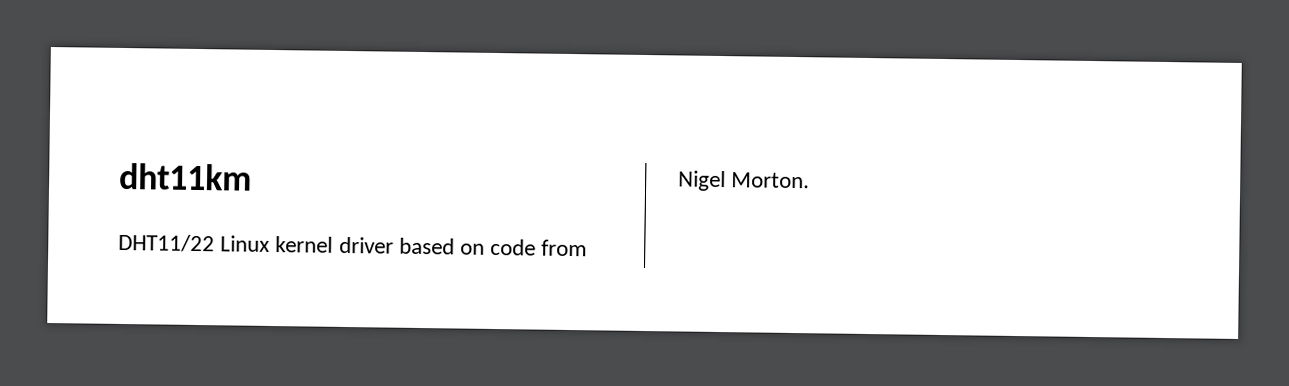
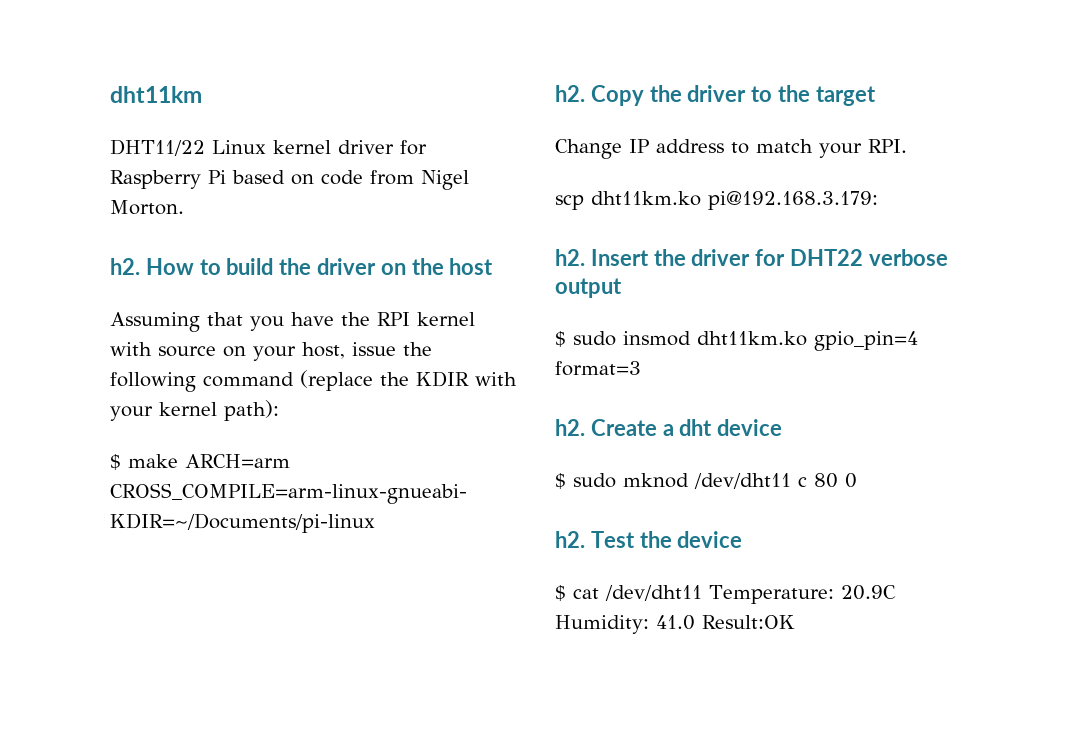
(394, 245) none -> [400,140,427,155] [110,170,226,189] for Raspberry Pi
(811, 180) none -> [110,258,494,275] [110,312,475,332] [110,342,432,361] [110,370,517,392] [110,400,279,421] [110,454,290,470] [110,483,467,504] [110,513,375,533] [555,85,876,106] [555,139,907,159] [555,191,878,210] [555,249,948,266] [555,278,622,298] [555,331,918,351] [555,361,641,376] [555,419,783,436] [555,473,857,489] [555,531,743,548] [555,585,896,604] [555,615,795,634] // h2. How to build the driver on the host // Assuming that you have the RPI kernel with source on your host, issue the following command (replace the KDIR with your kernel path): // $ make ARCH=arm CROSS_COMPILE=arm-linux-gnueabi- KDIR=~/Documents/pi-linux // h2. Copy the driver to the target // Change IP address to match your RPI. // scp dht11km.ko pi@192.168.3.179: // h2. Insert the driver for DHT22 verbose output // $ sudo insmod dht11km.ko gpio_pin=4 format=3 // h2. Create a dht device // $ sudo mknod /dev/dht11 c 80 0 // h2. Test the device // $ cat /dev/dht11 Temperature: 20.9C Humidity: 41.0 Result:OK

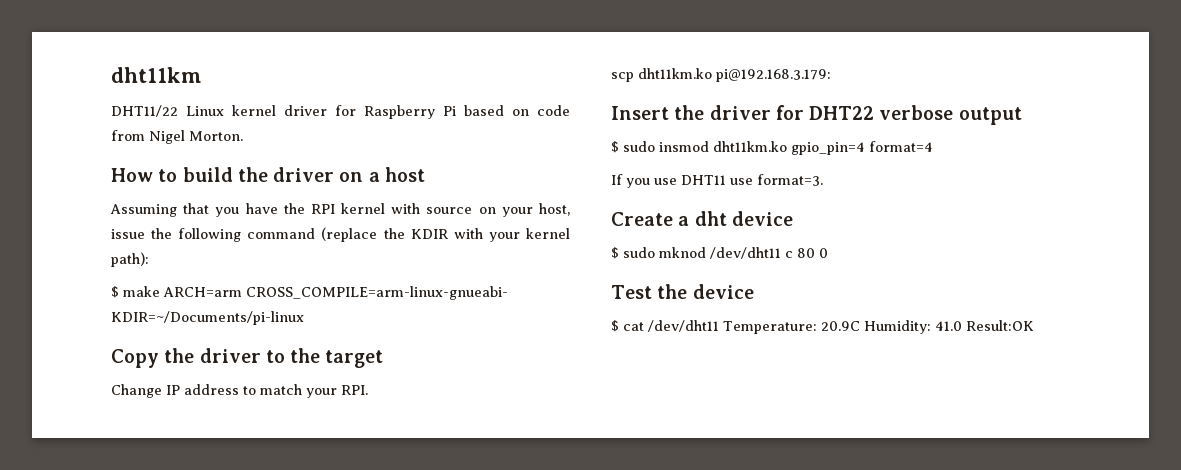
[110,258,140,275] h2. -> (243, 136) none
[411,258,444,275] the -> [368,172,380,182] a
[555,85,585,102] h2. -> (304, 318) none
[555,249,585,266] h2. -> (831, 75) none
[555,361,641,376] [555,419,585,436] format=3 // h2. -> [869,141,933,152] [611,174,823,188] format=4 // If you use DHT11 use format=3. //
[555,531,585,548] h2. -> (828, 253) none

